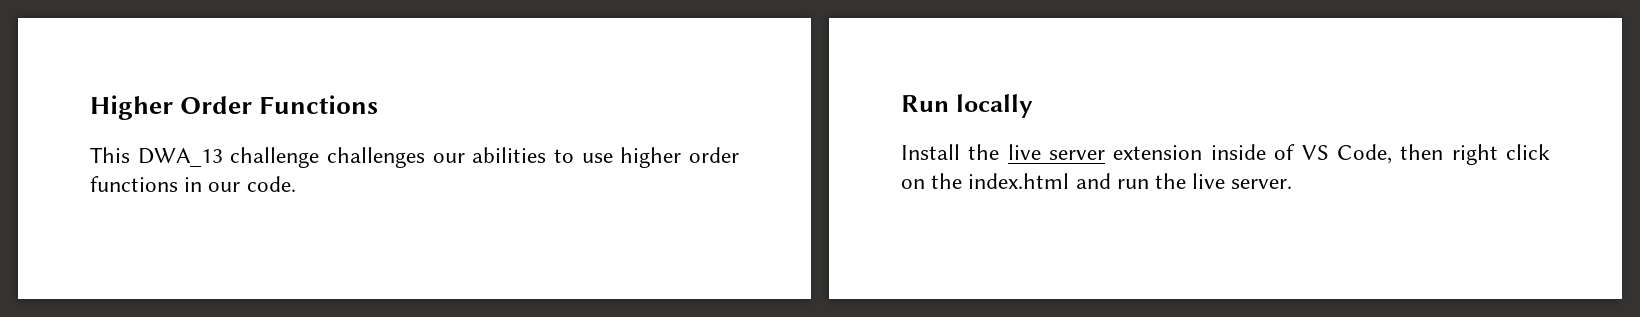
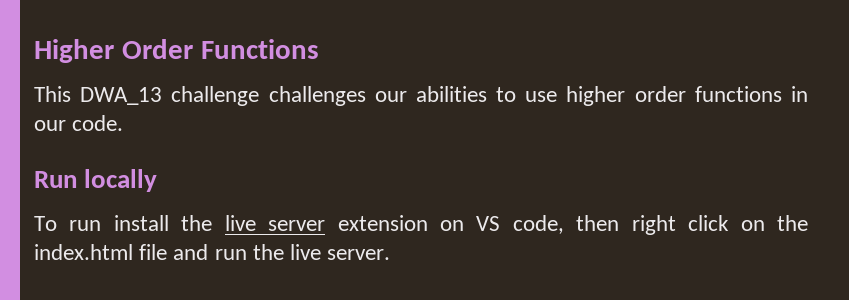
[901,144,960,160] Install -> [34,215,169,231] To run install
[1210,144,1392,164] inside of VS Code, -> [440,215,564,234] on VS code,
(1070, 181) none -> [139,244,168,260] file

